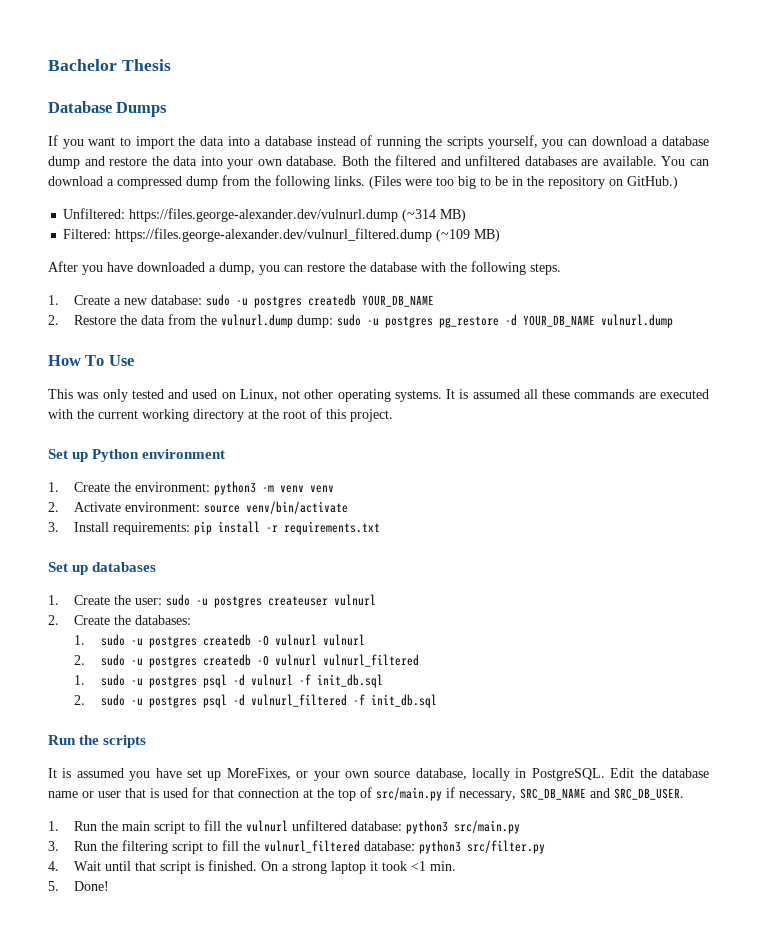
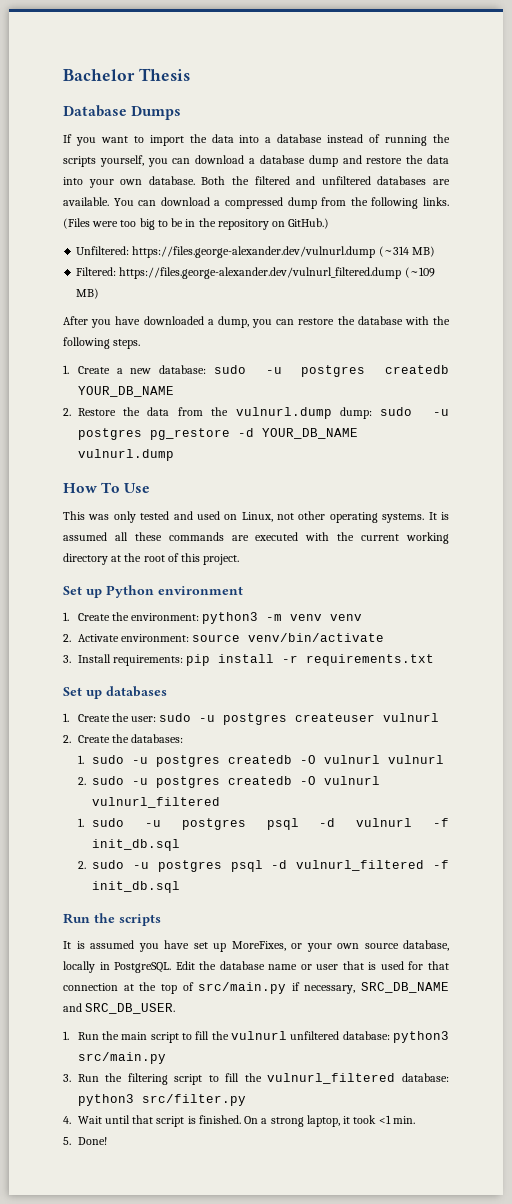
[331,861,367,874] laptop -> [306,1115,340,1127] laptop,

